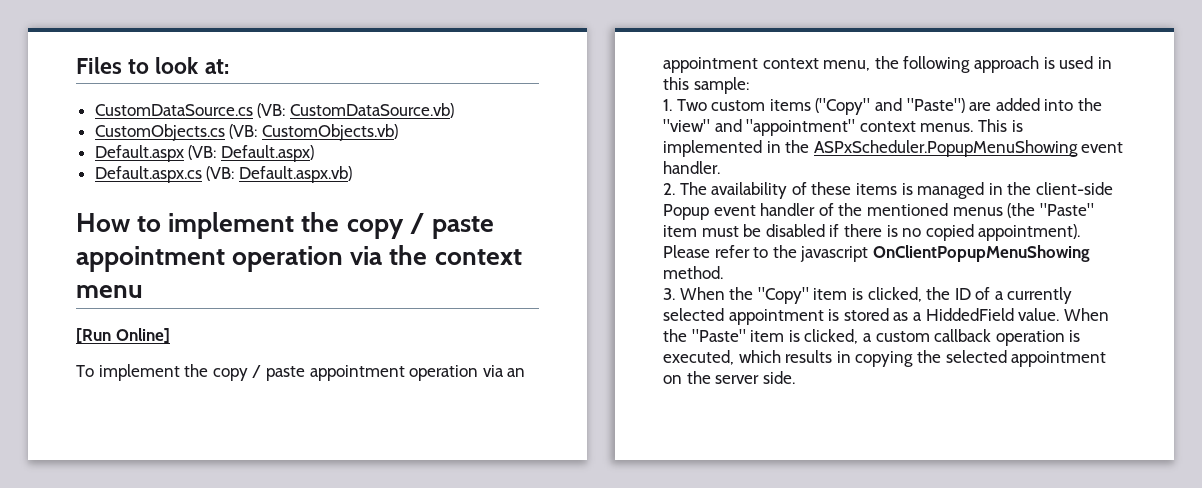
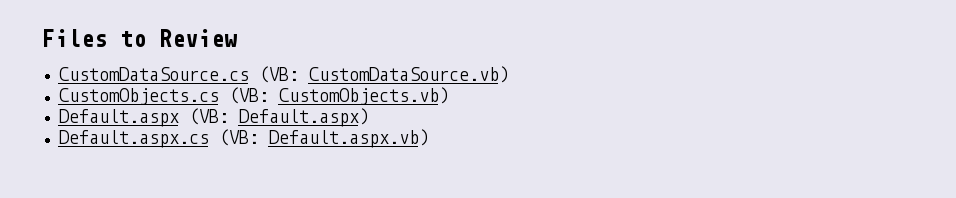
[155,57,229,74] look at: -> [159,29,237,47] Review
[76,212,494,239] [76,245,522,272] [76,285,143,298] [76,328,170,344] [76,364,526,381] [663,56,1112,73] [663,77,749,94] [663,98,1102,115] [663,119,1023,136] [663,140,1124,157] [663,161,720,174] [663,182,1113,199] [663,203,1094,220] [663,224,1081,241] [663,245,1090,262] [663,266,723,279] [663,287,1073,304] [663,308,1109,325] [663,329,1081,346] [663,350,1107,367] [663,371,795,384] // How to implement the copy / paste appointment operation via the context menu // [Run Online] // To implement the copy / paste appointment operation via an appointment context menu, the following approach is used in this sample: // 1. Two custom items ("Copy" and "Paste") are added into the "view" and "appointment" context menus. This is implemented in the ASPxScheduler.PopupMenuShowing event handler. // 2. The availability of these items is managed in the client-side Popup event handler of the mentioned menus (the "Paste" item must be disabled if there is no copied appointment). Please refer to the javascript OnClientPopupMenuShowing method. // 3. When the "Copy" item is clicked, the ID of a currently selected appointment is stored as a HiddedField value. When the "Paste" item is clicked, a custom callback operation is executed, which results in copying the selected appointment on the server side. -> (429, 138) none

